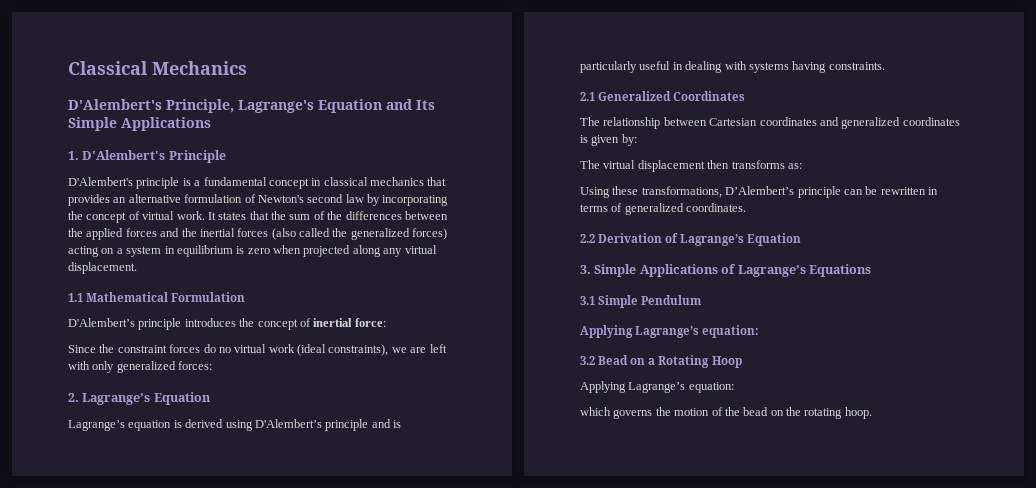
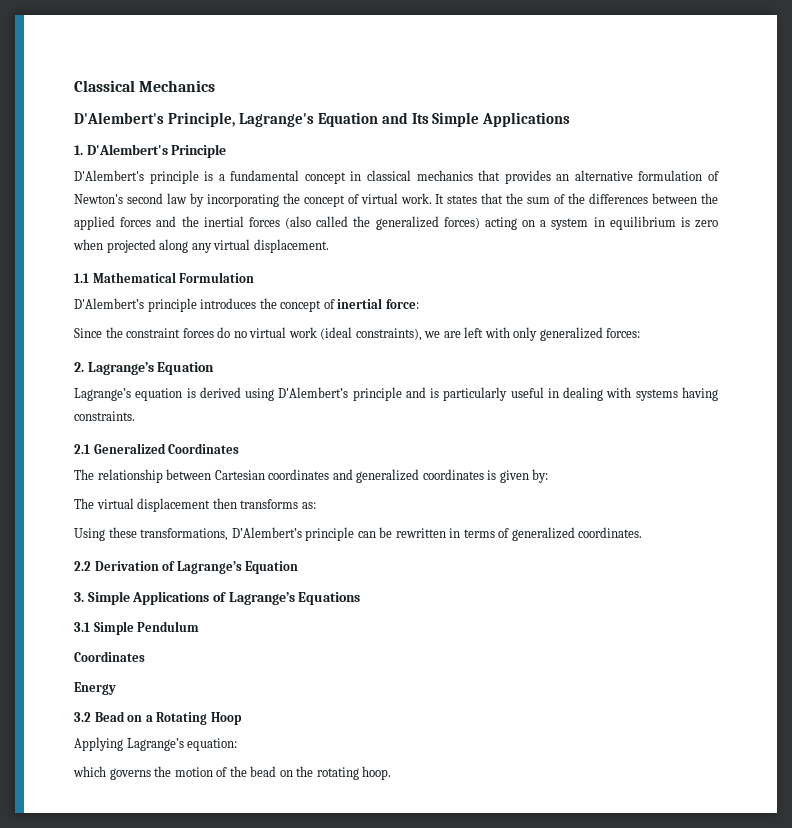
[580,325,760,338] Applying Lagrange’s equation: -> [74,651,145,662] [74,682,116,695] Coordinates // Energy

